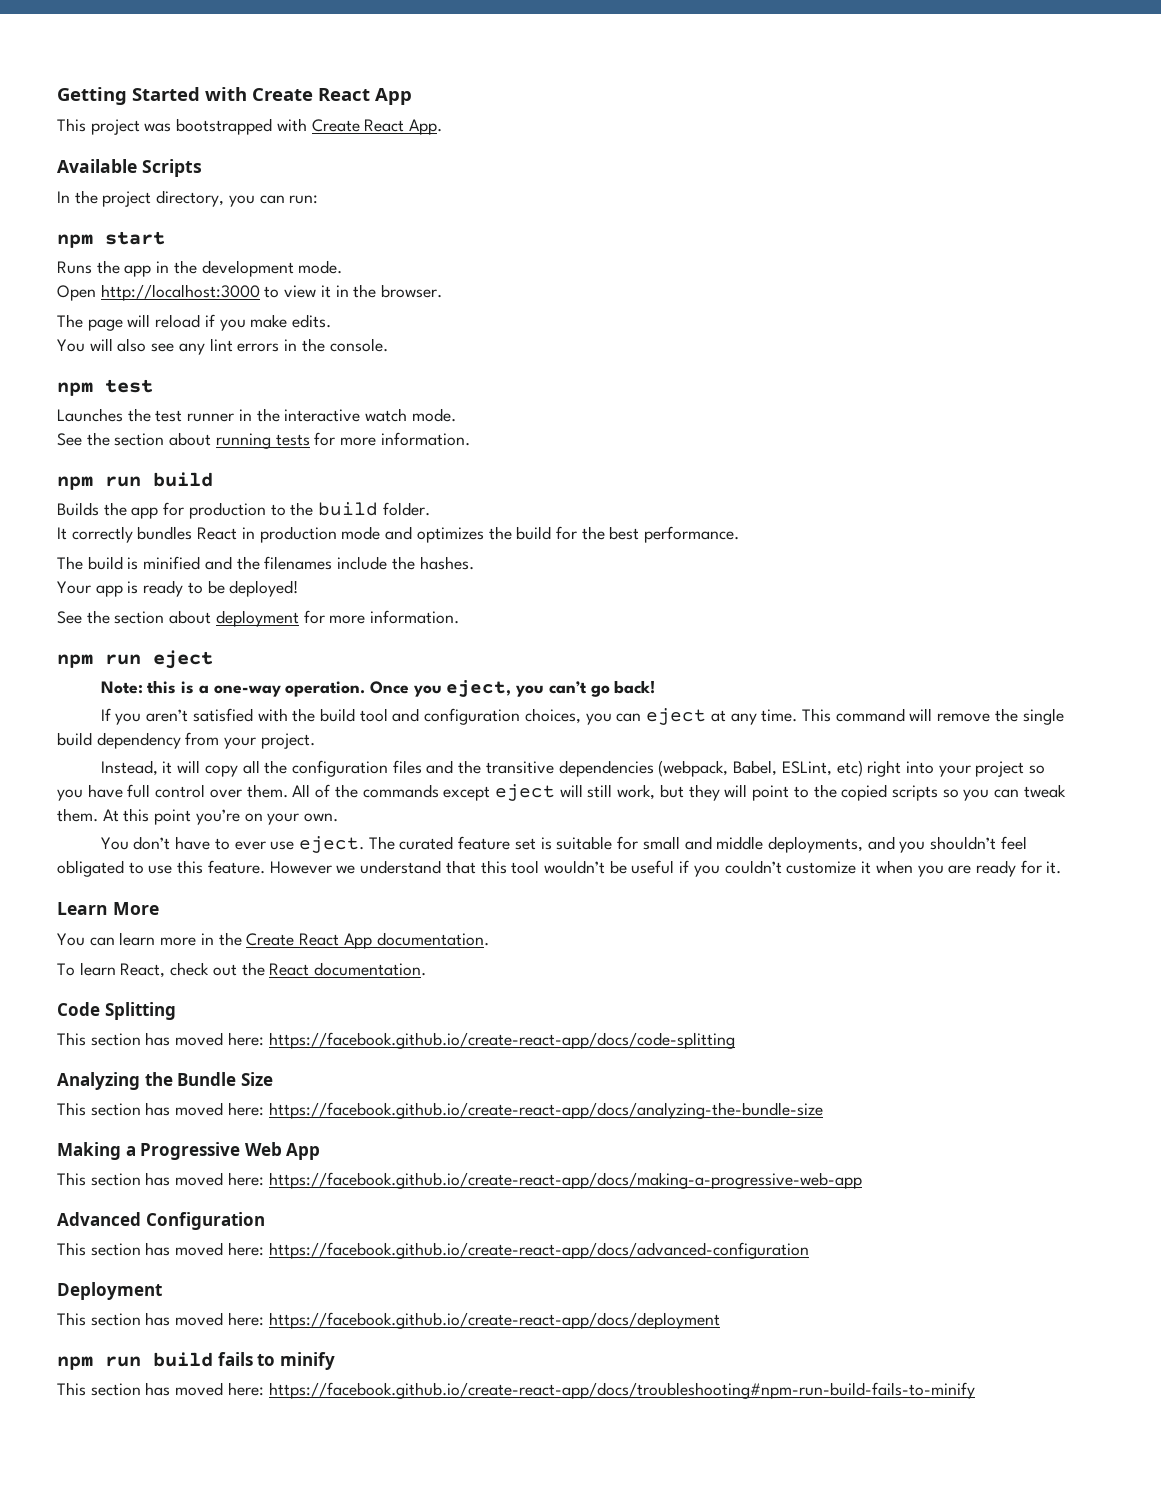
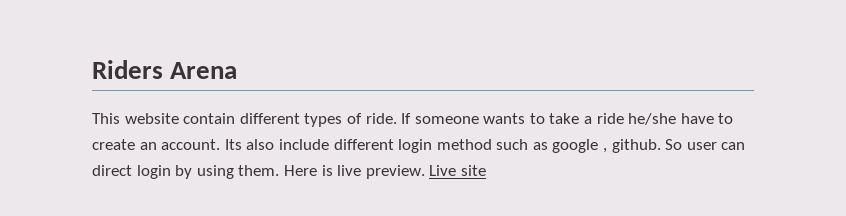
[57,87,412,105] [57,118,443,135] [57,159,202,177] [57,190,319,207] [57,231,165,248] [57,260,343,277] [57,284,443,301] [57,314,332,331] [57,338,388,355] [57,379,153,396] [57,408,456,422] [57,432,470,449] [57,472,213,490] [57,502,430,519] [57,526,740,543] [57,556,474,570] [57,580,299,597] [57,610,460,627] [57,650,213,669] [100,680,656,697] [100,708,1064,725] [57,732,315,749] [100,760,1046,777] [57,784,1066,801] [57,808,339,825] [100,836,1027,853] [57,860,1062,877] [57,902,159,915] [57,932,489,949] [57,962,427,978] [57,1002,176,1020] [57,1032,735,1049] [57,1072,273,1090] [57,1102,823,1119] [57,1142,321,1160] [57,1172,862,1189] [57,1212,265,1230] [57,1242,809,1259] [57,1282,162,1300] [57,1312,720,1329] [57,1352,335,1370] [57,1382,975,1399] Getting Started with Create React App // This project was bootstrapped with Create React App. // Available Scripts // In the project directory, you can run: // npm start // Runs the app in the development mode. // Open http://localhost:3000 to view it in the browser. // The page will reload if you make edits. // You will also see any lint errors in the console. // npm test // Launches the test runner in the interactive watch mode. // See the section about running tests for more information. // npm run build // Builds the app for production to the build folder. // It correctly bundles React in production mode and optimizes the build for the best performance. // The build is minified and the filenames include the hashes. // Your app is ready to be deployed! // See the section about deployment for more information. // npm run eject // Note: this is a one-way operation. Once you eject, you can’t go back! // If you aren’t satisfied with the build tool and configuration choices, you can eject at any time. This command will remove the single build dependency from your project. // Instead, it will copy all the configuration files and the transitive dependencies (webpack, Babel, ESLint, etc) right into your project so you have full control over them. All of the commands except eject will still work, but they will point to the copied scripts so you can tweak them. At this point you’re on your own. // You don’t have to ever use eject. The curated feature set is suitable for small and middle deployments, and you shouldn’t feel obligated to use this feature. However we understand that this tool wouldn’t be useful if you couldn’t customize it when you are ready for it. // Learn More // You can learn more in the Create React App documentation. // To learn React, check out the React documentation. // Code Splitting // This section has moved here: https://facebook.github.io/create-react-app/docs/code-splitting // Analyzing the Bundle Size // This section has moved here: https://facebook.github.io/create-react-app/docs/analyzing-the-bundle-size // Making a Progressive Web App // This section has moved here: https://facebook.github.io/create-react-app/docs/making-a-progressive-web-app // Advanced Configuration // This section has moved here: https://facebook.github.io/create-react-app/docs/advanced-configuration // Deployment // This section has moved here: https://facebook.github.io/create-react-app/docs/deployment // npm run build fails to minify // This section has moved here: https://facebook.github.io/create-react-app/docs/troubleshooting#npm-run-build-fails-to-minify -> [92,60,238,79] [92,113,734,127] [92,139,746,153] [92,165,486,179] Riders Arena // This website contain different types of ride. If someone wants to take a ride he/she have to create an account. Its also include different login method such as google , github. So user can direct login by using them. Here is live preview. Live site

